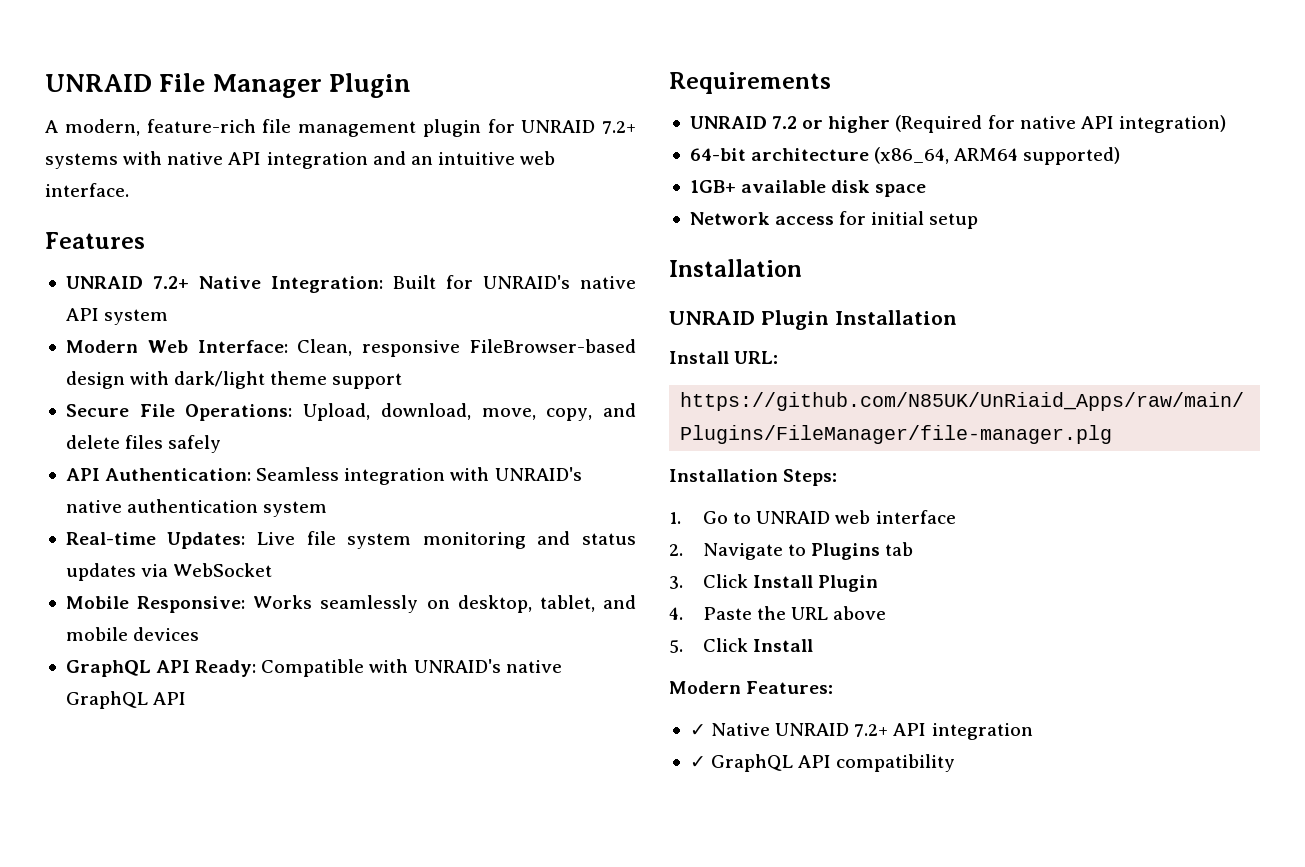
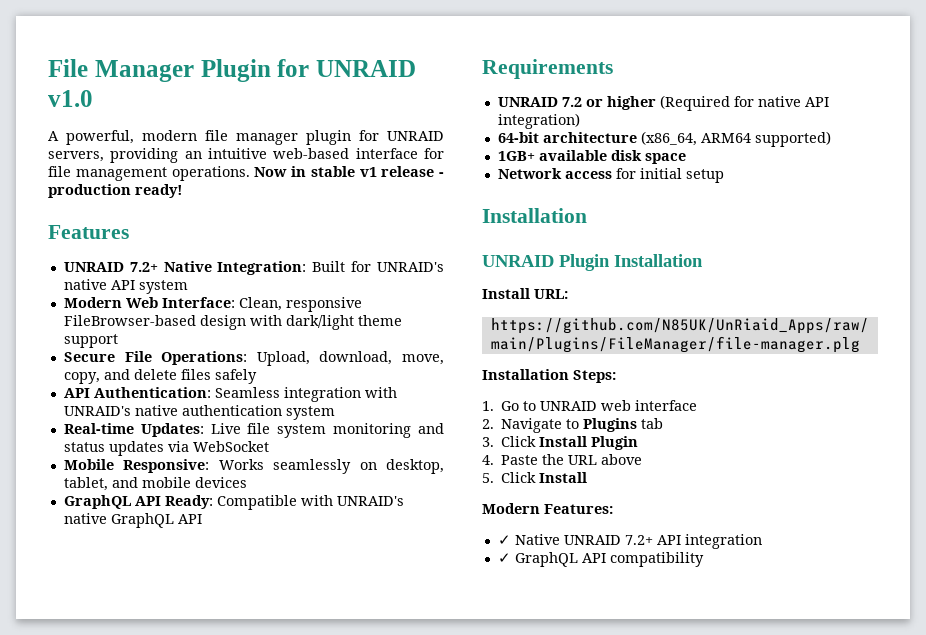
[45,74,152,92] UNRAID -> (48, 68) none
[45,119,636,137] [45,151,556,169] [45,183,129,197] // A modern, feature-rich file management plugin for UNRAID 7.2+ systems with native API integration and an intuitive web interface. -> [277,59,416,77] [48,90,93,107] [48,130,444,145] [48,148,444,163] [48,166,444,181] [48,184,183,198] for UNRAID v1.0 // A powerful, modern file manager plugin for UNRAID servers, providing an intuitive web-based interface for file management operations. Now in stable v1 release - production ready!

